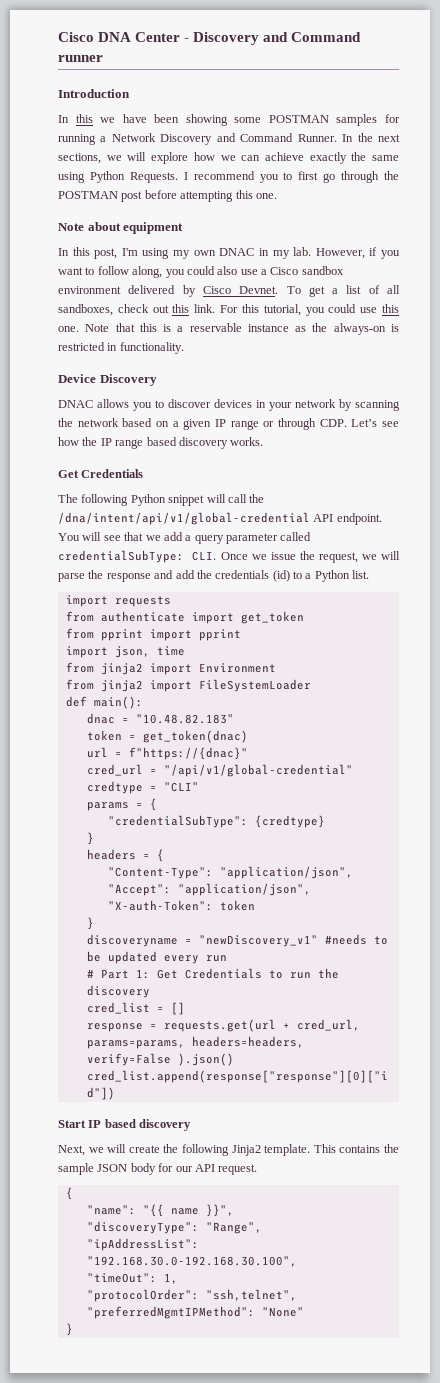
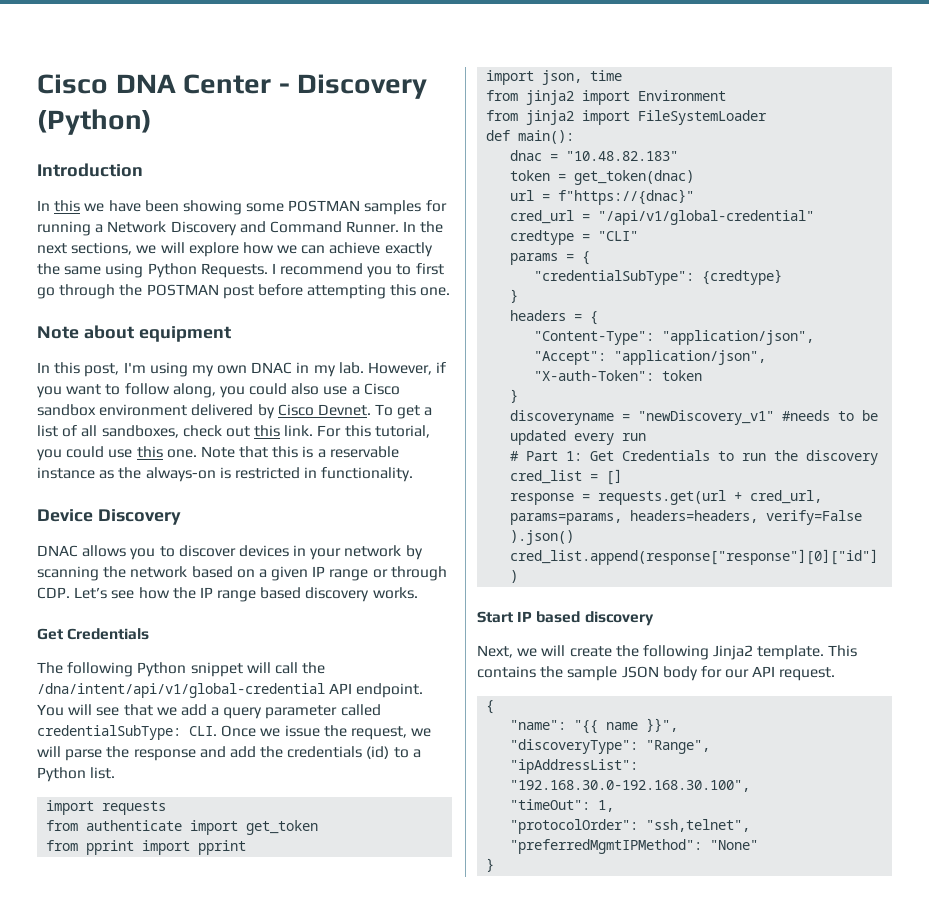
[263,32,362,42] [58,55,103,62] and Command runner -> [37,109,152,135] (Python)

